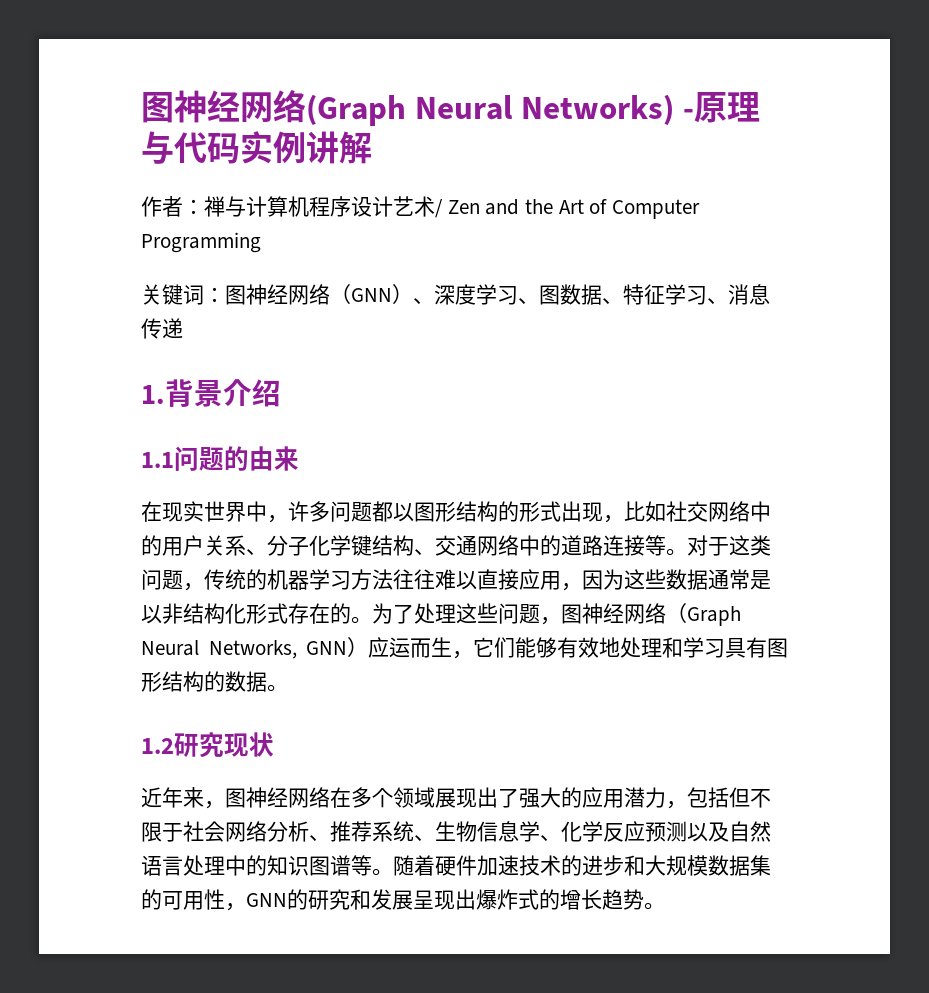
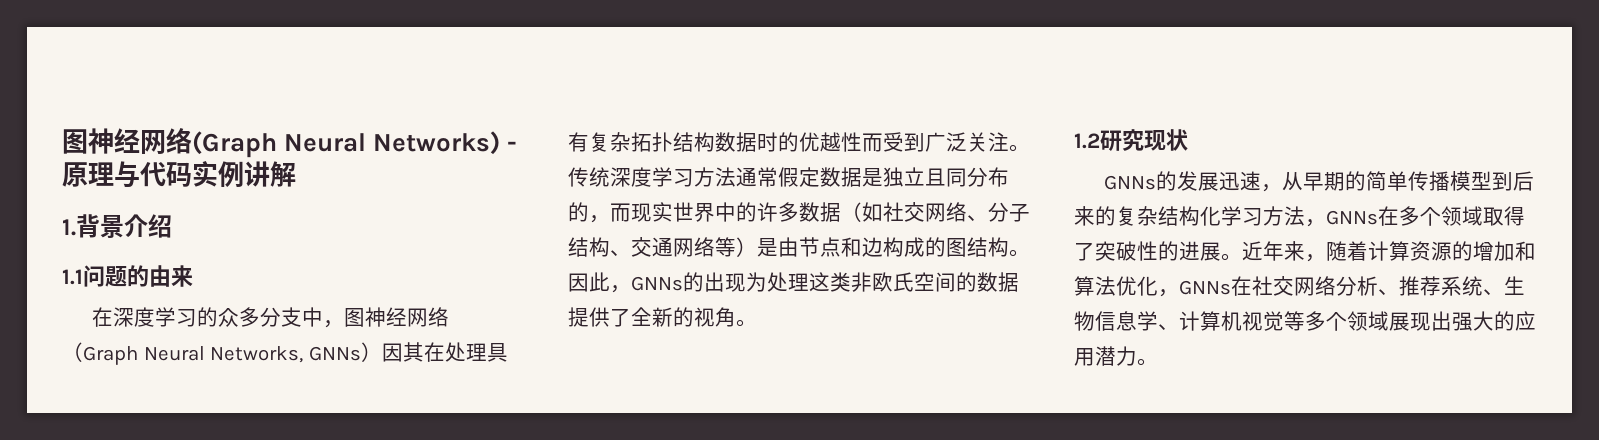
[141,196,701,219] [141,232,261,253] [141,284,770,305] [141,318,183,339] // 作者：禅与计算机程序设计艺术/ Zen and the Art of Computer Programming // 关键词：图神经网络（GNN）、深度学习、图数据、特征学习、消息传递 -> (296, 174) none
[162,501,771,523] [141,535,771,556] [141,569,771,591] [141,603,540,624] 现实世界中，许多问题都以图形结构的形式出现，比如社交网络中的用户关系、分子化学键结构、交通网络中的道路连接等。对于这类问题，传统的机器学习方法往往难以直接应用，因为这些数据通常是以非结构化形式存在的。为了处理这些问题 -> [113,307,324,327] 深度学习的众多分支中
[306,637,788,659] [141,671,288,692] [141,732,274,758] [141,787,771,809] [141,821,225,842] GNN）应运而生，它们能够有效地处理和学习具有图形结构的数据。 // 1.2研究现状 // 近年来，图神经网络在多个领域展现出了强大的应用潜力，包括但不限于社会 -> [308,342,508,362] [568,132,1030,152] [568,167,1009,187] [568,202,1030,223] [568,237,1030,257] [568,272,1019,293] [568,307,757,327] [1074,129,1188,151] [1104,171,1535,192] [1074,206,1525,227] [1074,241,1536,262] [1074,276,1294,297] GNNs）因其在处理具有复杂拓扑结构数据时的优越性而受到广泛关注。传统深度学习方法通常假定数据是独立且同分布的，而现实世界中的许多数据（如社交网络、分子结构、交通网络等）是由节点和边构成的图结构。因此，GNNs的出现为处理这类非欧氏空间的数据提供了全新的视角。 // 1.2研究现状 // GNNs的发展迅速，从早期的简单传播模型到后来的复杂结构化学习方法，GNNs在多个领域取得了突破性的进展。近年来，随着计算资源的增加和算法优化，GNNs在社交
[561,821,771,842] [141,855,771,876] [141,889,644,911] 化学反应预测以及自然语言处理中的知识图谱等。随着硬件加速技术的进步和大规模数据集的可用性，GNN的研究和发展呈现出爆炸式的增长趋势 -> [1179,311,1536,331] [1074,346,1137,366] 计算机视觉等多个领域展现出强大的应用潜力

